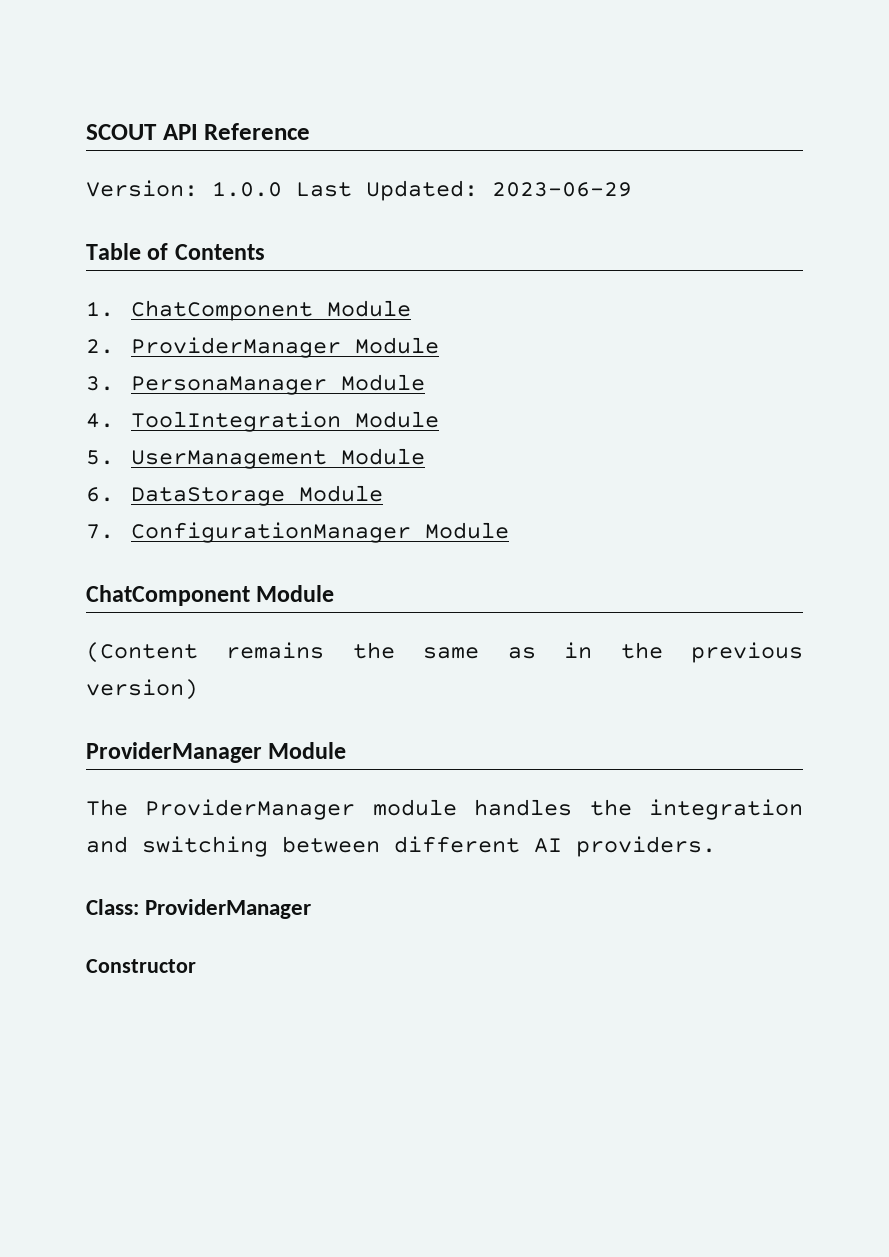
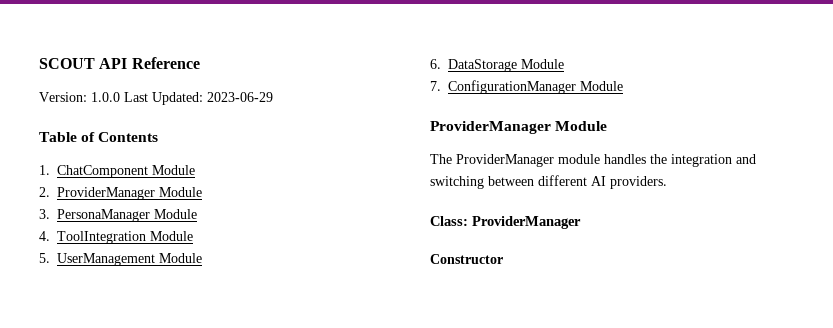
[86,585,335,606] [86,642,804,663] [86,679,198,700] // ChatComponent Module // (Content remains the same as in the previous version) -> (623, 86) none

